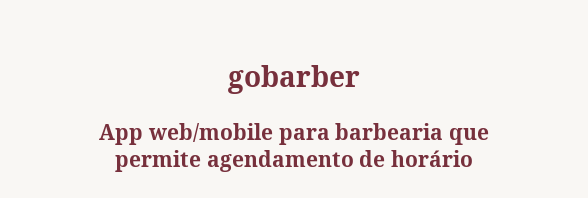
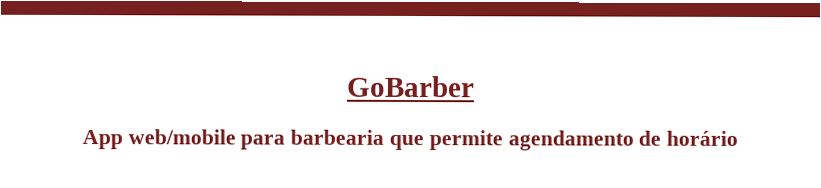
[228,65,360,94] gobarber -> [346,75,475,98] GoBarber

